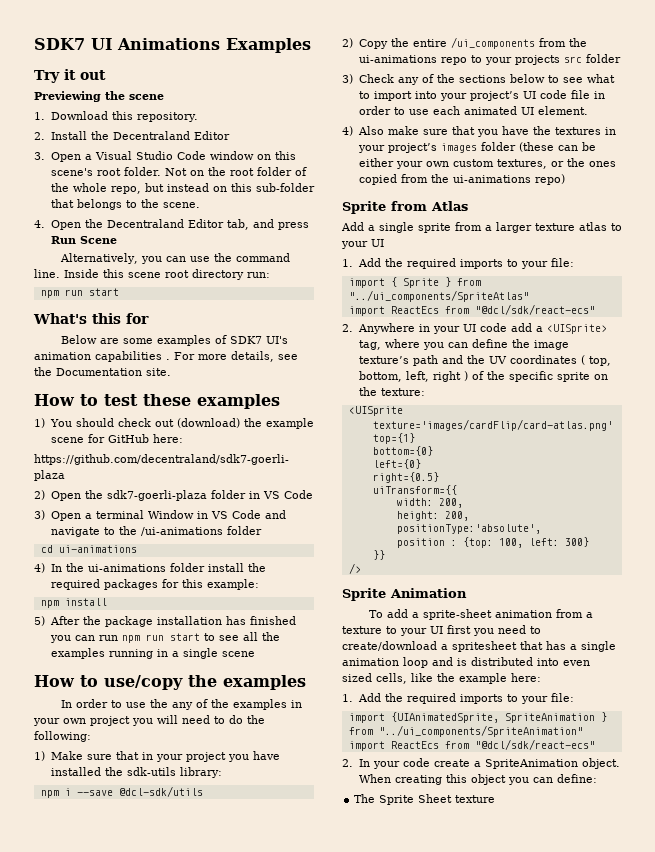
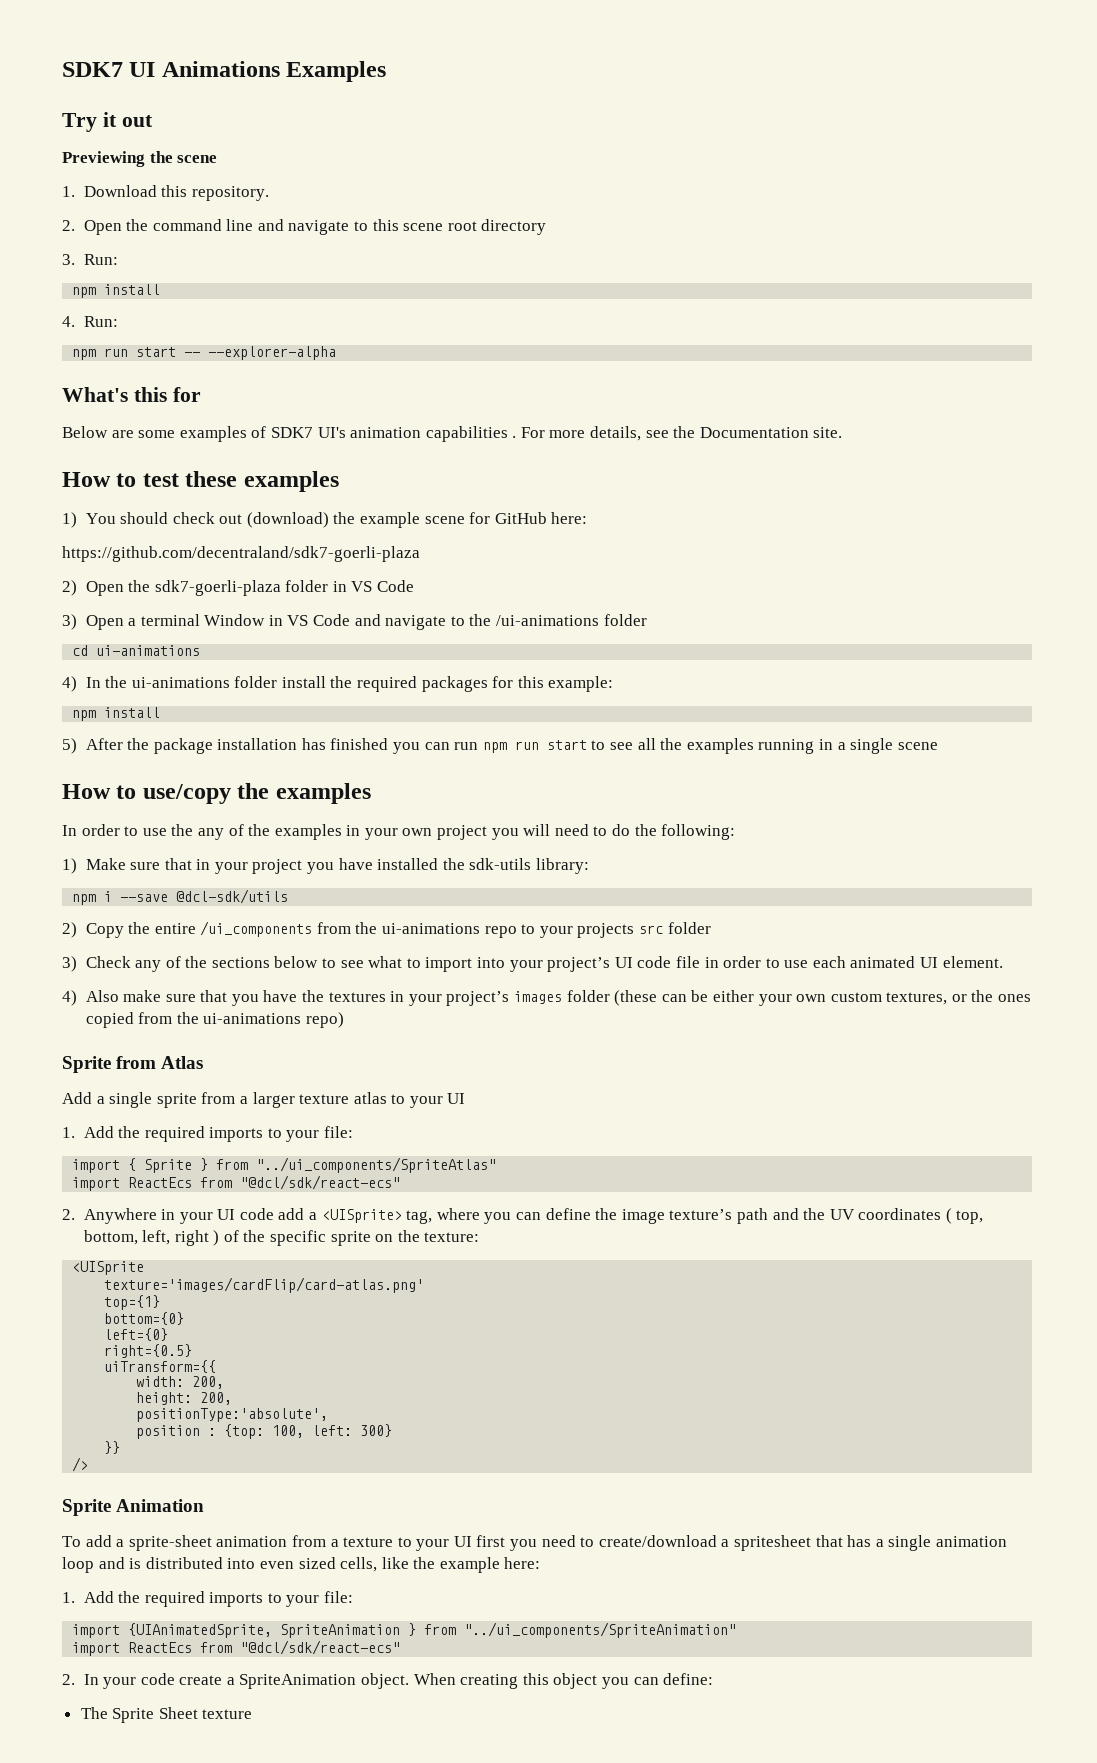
[50,131,230,140] [34,151,296,162] [50,167,308,176] [50,183,315,194] [50,199,200,210] [34,219,309,230] [50,236,117,244] [60,253,291,264] [34,269,270,280] [40,288,119,298] Install the Decentraland Editor // 3. Open a Visual Studio Code window on this scene's root folder. Not on the root folder of the whole repo, but instead on this sub-folder that belongs to the scene. // 4. Open the Decentraland Editor tab, and press Run Scene // Alternatively, you can use the command line. Inside this scene root directory run: // npm run start -> [83,219,547,235] [62,254,118,265] [72,284,161,298] [62,316,118,327] [72,346,337,360] Open the command line and navigate to this scene root directory // 3. Run: // npm install // 4. Run: // npm run start -- --explorer-alpha

